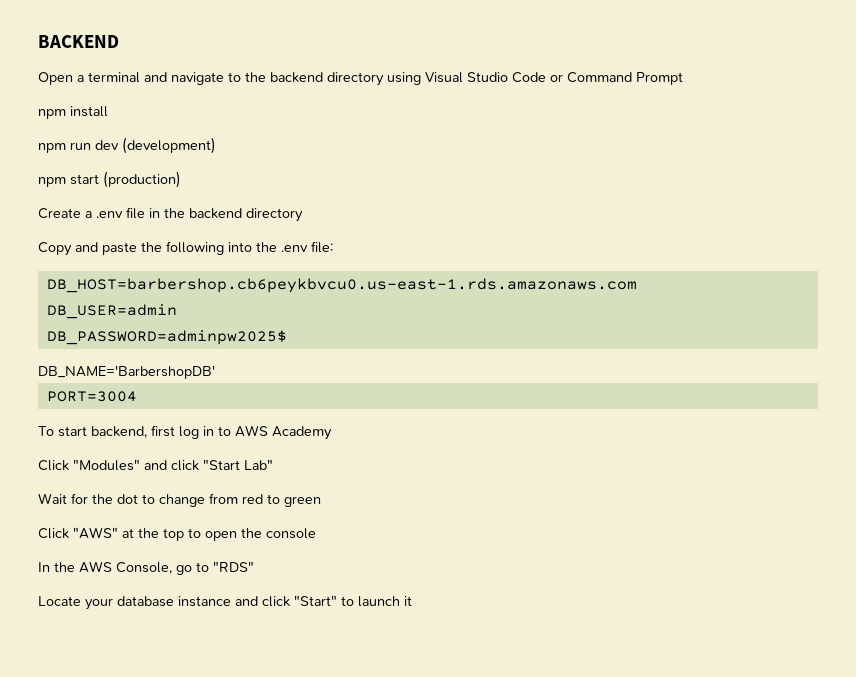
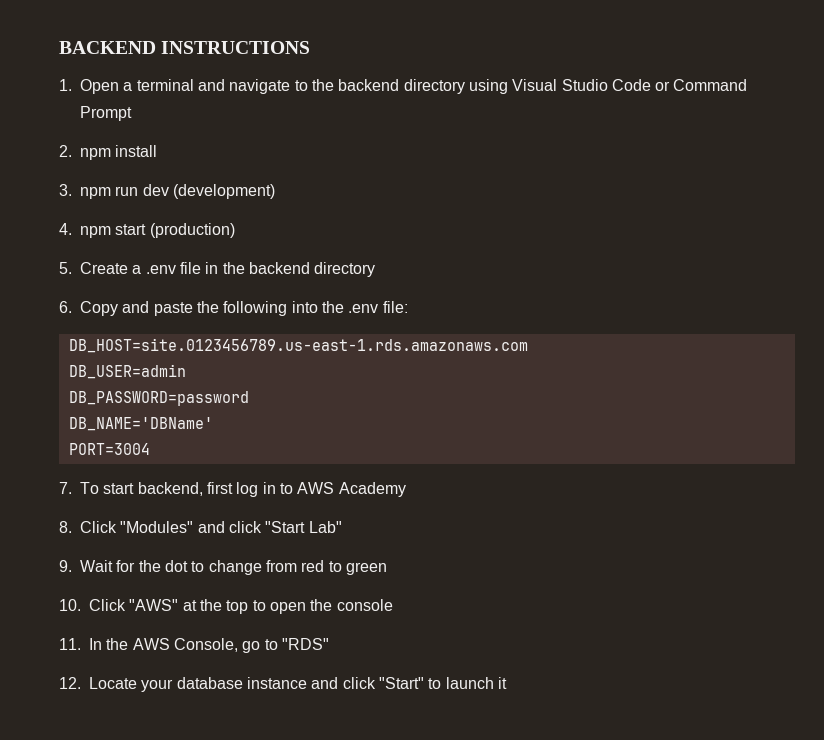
(119, 41) // -> [161,41,311,54] [59,79,72,91] INSTRUCTIONS // 1.
(683, 78) none -> [59,145,72,157] 2.
(108, 111) none -> [59,184,72,196] 3.
(216, 145) none -> [59,223,72,235] 4.
(181, 179) none -> [59,262,72,274] 5.
(303, 215) none -> [59,301,72,313] 6.
[46,278,637,293] DB_HOST=barbershop.cb6peykbvcu0.us-east-1.rds.amazonaws.com -> [68,338,528,353] DB_HOST=site.0123456789.us-east-1.rds.amazonaws.com
[46,330,287,345] [38,365,215,379] DB_PASSWORD=adminpw2025$ // DB_NAME='BarbershopDB' -> [68,391,249,406] [68,417,213,431] DB_PASSWORD=password // DB_NAME='DBName'
(137, 396) none -> [59,482,72,494] 7.
(332, 433) none -> [59,521,72,533] 8.
(273, 464) none -> [59,560,72,572] 9.
(321, 501) none -> [59,599,81,611] 10.
(316, 533) none -> [59,638,81,650] 11.
(254, 566) none -> [59,677,81,689] 12.

